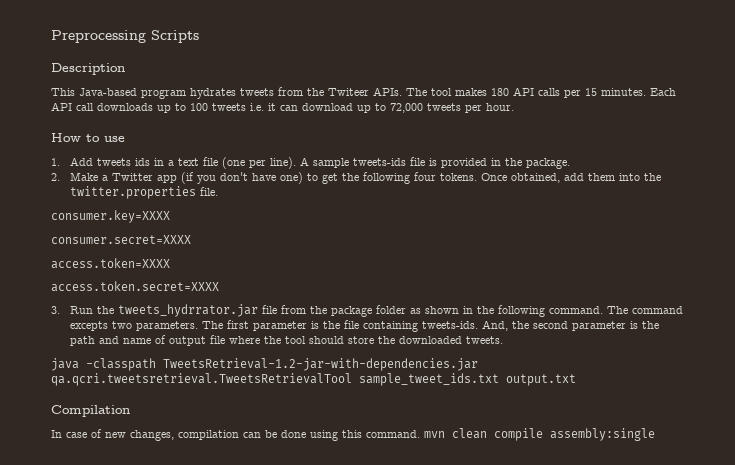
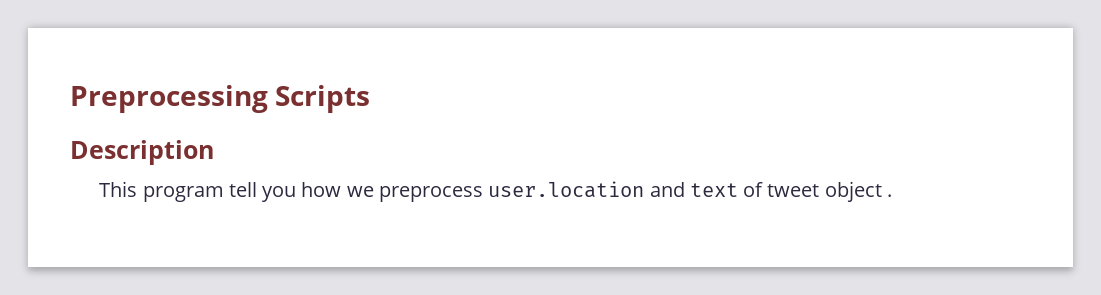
[79,87,676,99] [51,102,514,113] [51,133,125,142] [51,157,571,169] [51,172,662,184] [70,186,219,199] [51,210,170,223] [51,235,191,244] [51,258,170,269] [51,281,219,292] [51,304,684,317] [70,320,660,332] [70,335,504,346] [51,358,478,371] [51,373,576,386] [51,405,130,417] [51,428,655,441] Java-based program hydrates tweets from the Twiteer APIs. The tool makes 180 API calls per 15 minutes. Each API call downloads up to 100 tweets i.e. it can download up to 72,000 tweets per hour. // How to use // 1. Add tweets ids in a text file (one per line). A sample tweets-ids file is provided in the package. // 2. Make a Twitter app (if you don't have one) to get the following four tokens. Once obtained, add them into the twitter.properties file. // consumer.key=XXXX // consumer.secret=XXXX // access.token=XXXX // access.token.secret=XXXX // 3. Run the tweets_hydrrator.jar file from the package folder as shown in the following command. The command excepts two parameters. The first parameter is the file containing tweets-ids. And, the second parameter is the path and name of output file where the tool should store the downloaded tweets. // java -classpath TweetsRetrieval-1.2-jar-with-dependencies.jar qa.qcri.tweetsretrieval.TweetsRetrievalTool sample_tweet_ids.txt output.txt // Compilation // In case of new changes, compilation can be done using this command. mvn clean compile assembly:single -> [142,181,892,202] program tell you how we preprocess user.location and text of tweet object .

